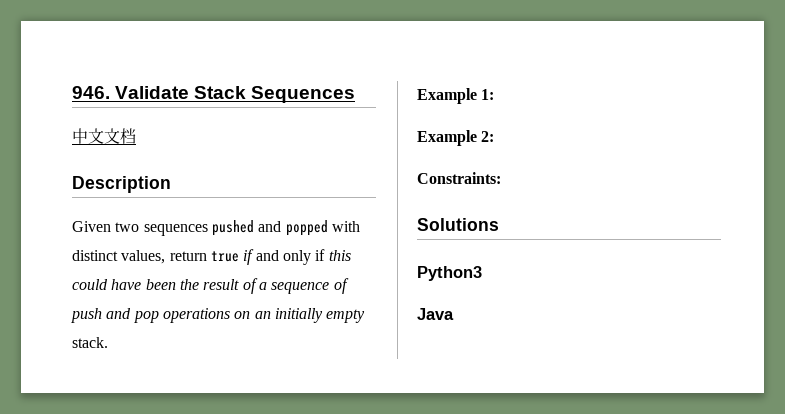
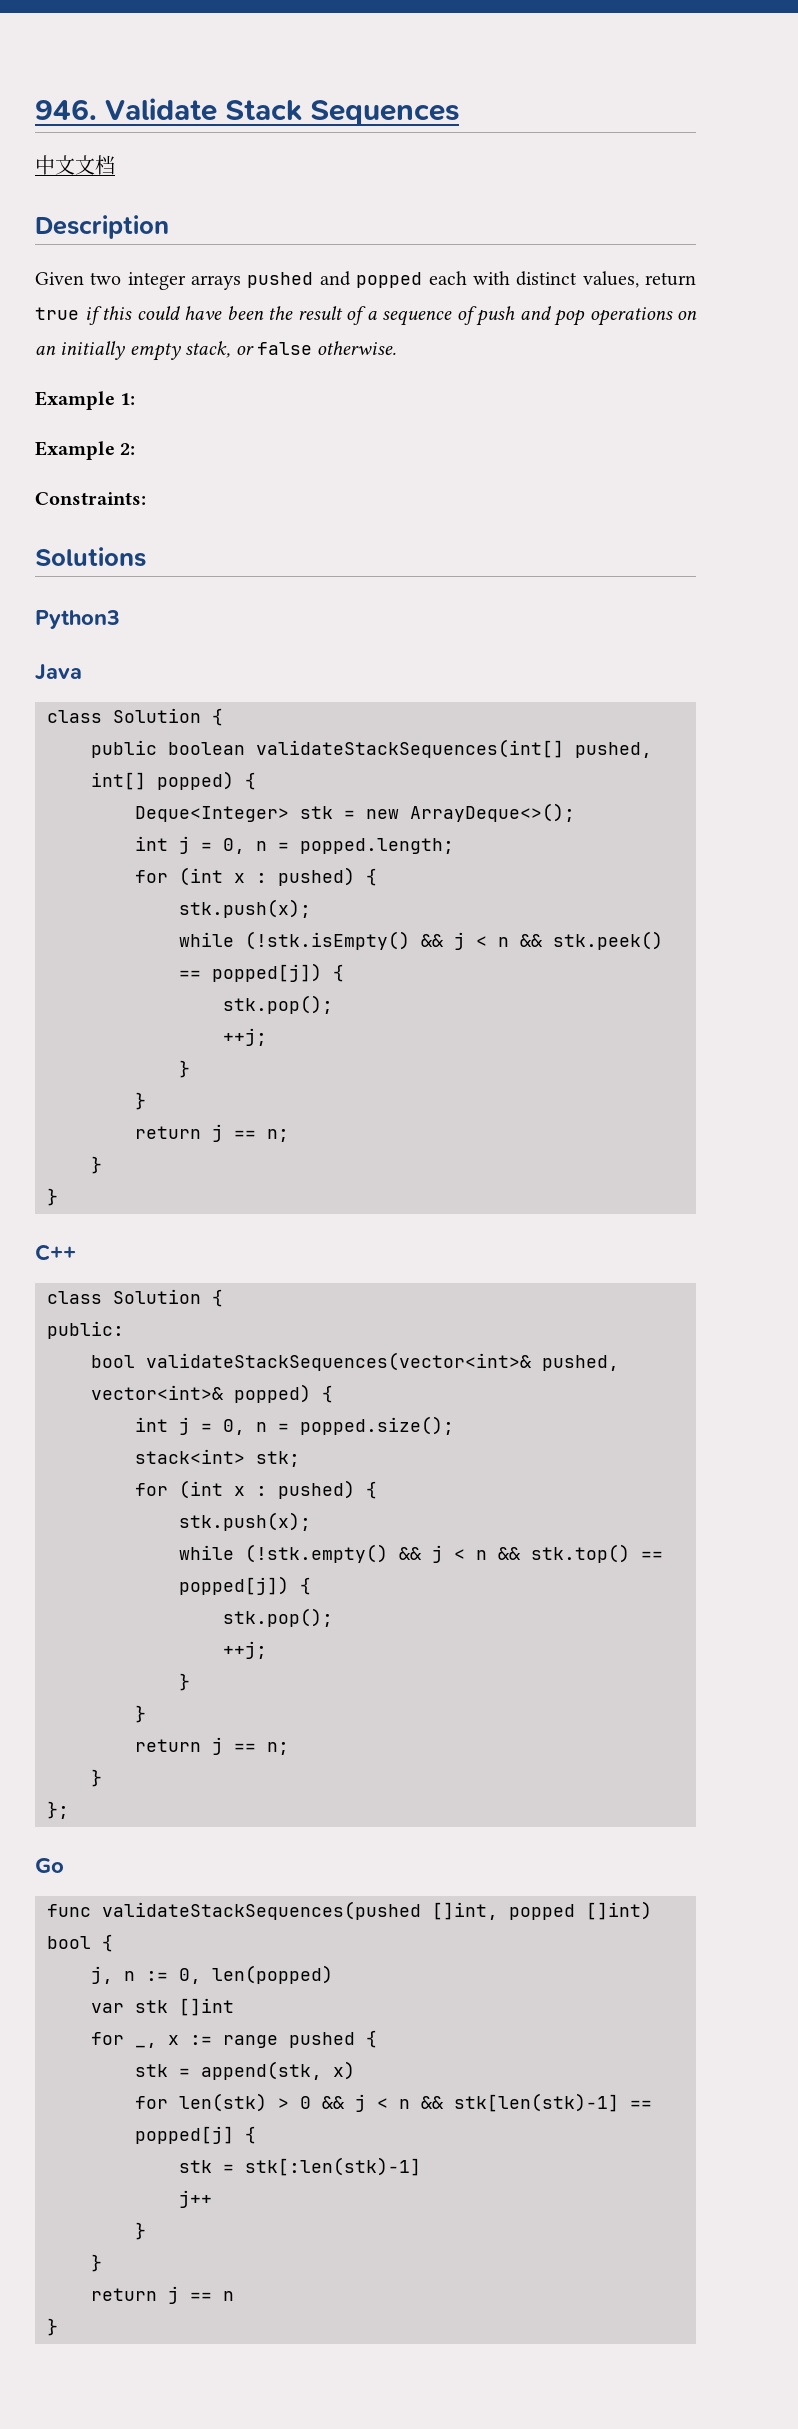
[143,224,208,236] sequences -> [127,272,242,290] integer arrays
(328, 228) none -> [428,271,467,285] each
[255,249,326,265] and only if -> (102, 315) none
[72,337,108,348] stack. -> [185,341,397,358] stack, or false otherwise.
(454, 314) none -> [47,708,223,726] [91,739,652,758] [91,771,256,790] [135,803,575,822] [135,836,454,854] [135,867,377,886] [179,899,311,918] [179,931,663,950] [179,963,344,982] [223,995,333,1014] [223,1028,267,1046] [179,1060,190,1078] [135,1092,146,1110] [135,1124,289,1142] [91,1156,102,1174] [47,1188,58,1206] [35,1244,76,1261] [47,1289,223,1307] [47,1321,124,1339] [91,1352,619,1371] [91,1384,333,1403] [135,1416,454,1435] [135,1449,300,1467] [135,1480,377,1499] [179,1512,311,1531] [179,1544,663,1563] [179,1576,311,1595] [223,1608,333,1627] [223,1641,267,1659] [179,1673,190,1691] [135,1705,146,1723] [135,1737,289,1755] [91,1769,102,1787] [47,1801,69,1819] [35,1858,64,1873] [47,1901,652,1920] [47,1934,113,1952] [91,1965,333,1984] [91,1998,234,2016] [91,2030,377,2048] [135,2061,355,2080] [135,2093,652,2112] [135,2126,256,2144] [179,2157,421,2176] [179,2190,212,2208] [135,2222,146,2240] [91,2254,102,2272] [91,2286,234,2304] [47,2318,58,2336] // class Solution { // public boolean validateStackSequences(int[] pushed, int[] popped) { // Deque<Integer> stk = new ArrayDeque<>(); // int j = 0, n = popped.length; // for (int x : pushed) { // stk.push(x); // while (!stk.isEmpty() && j < n && stk.peek() == popped[j]) { // stk.pop(); // ++j; // } // } // return j == n; // } // } // C++ // class Solution { // public: // bool validateStackSequences(vector<int>& pushed, vector<int>& popped) { // int j = 0, n = popped.size(); // stack<int> stk; // for (int x : pushed) { // stk.push(x); // while (!stk.empty() && j < n && stk.top() == popped[j]) { // stk.pop(); // ++j; // } // } // return j == n; // } // }; // Go // func validateStackSequences(pushed []int, popped []int) bool { // j, n := 0, len(popped) // var stk []int // for _, x := range pushed { // stk = append(stk, x) // for len(stk) > 0 && j < n && stk[len(stk)-1] == popped[j] { // stk = stk[:len(stk)-1] // j++ // } // } // return j == n // }

